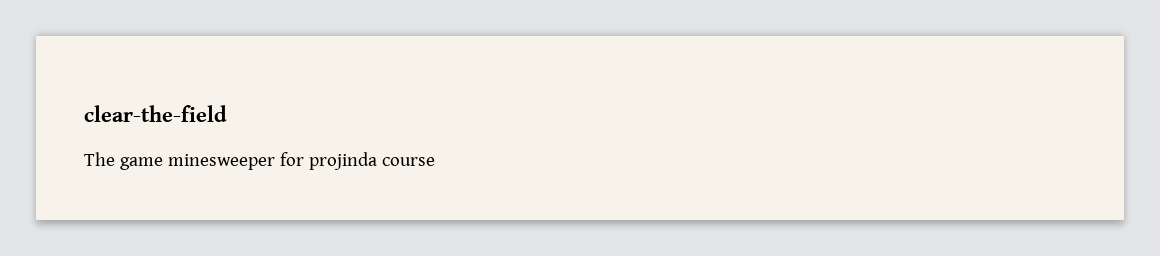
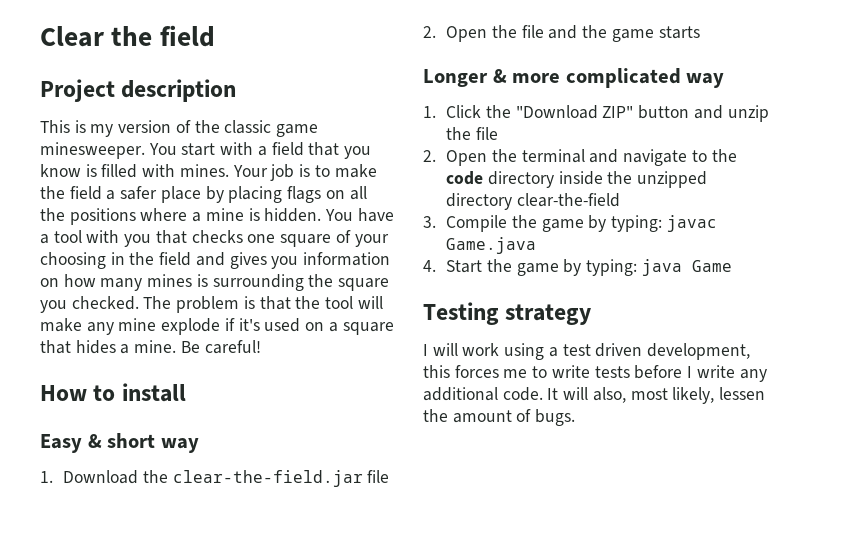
[84,105,227,122] [84,152,435,170] clear-the-field // The game minesweeper for projinda course -> [40,25,215,47] [40,79,237,102] [40,120,319,137] [40,142,372,159] [40,164,377,181] [40,186,367,203] [40,208,394,225] [40,230,389,247] [40,252,391,269] [40,274,390,291] [40,296,383,313] [40,318,394,335] [40,340,261,354] [40,383,186,402] [40,433,199,453] [40,470,390,487] [423,25,700,42] [423,68,725,88] [423,105,769,122] [446,127,498,140] [423,149,737,166] [446,171,708,188] [446,193,620,210] [423,215,717,232] [446,237,537,254] [423,259,732,276] [423,302,592,325] [423,343,751,360] [423,365,767,382] [423,387,766,404] [423,409,576,426] Clear the field // Project description // This is my version of the classic game minesweeper. You start with a field that you know is filled with mines. Your job is to make the field a safer place by placing flags on all the positions where a mine is hidden. You have a tool with you that checks one square of your choosing in the field and gives you information on how many mines is surrounding the square you checked. The problem is that the tool will make any mine explode if it's used on a square that hides a mine. Be careful! // How to install // Easy & short way // 1. Download the clear-the-field.jar file // 2. Open the file and the game starts // Longer & more complicated way // 1. Click the "Download ZIP" button and unzip the file // 2. Open the terminal and navigate to the code directory inside the unzipped directory clear-the-field // 3. Compile the game by typing: javac Game.java // 4. Start the game by typing: java Game // Testing strategy // I will work using a test driven development, this forces me to write tests before I write any additional code. It will also, most likely, lessen the amount of bugs.

